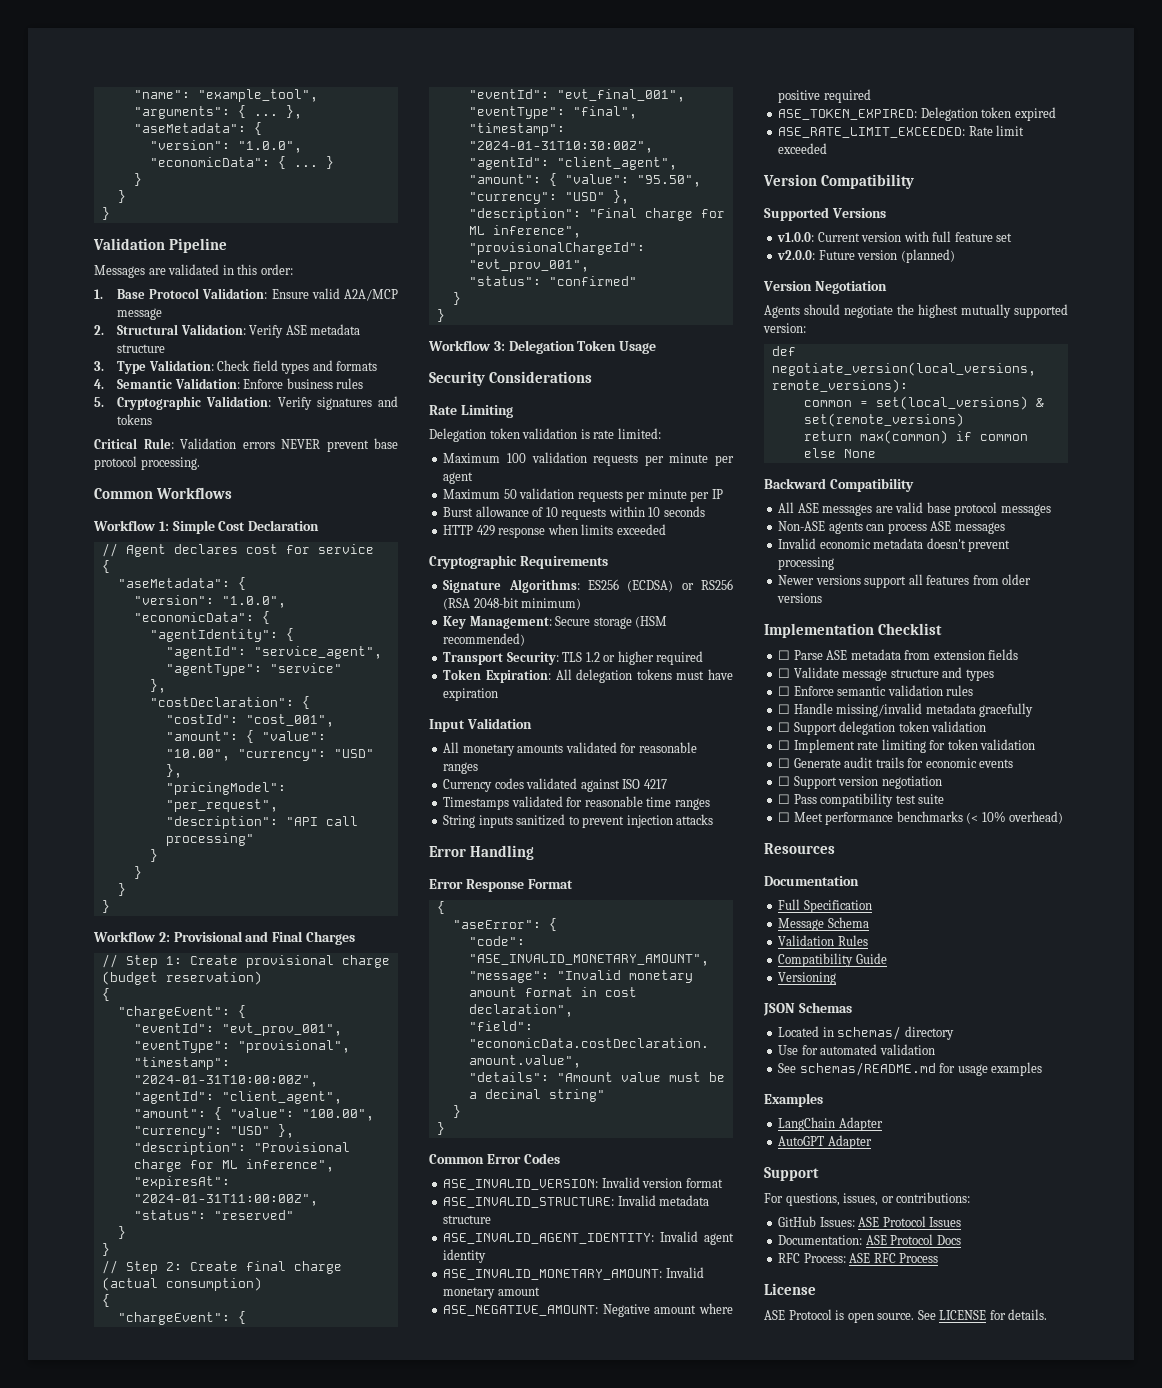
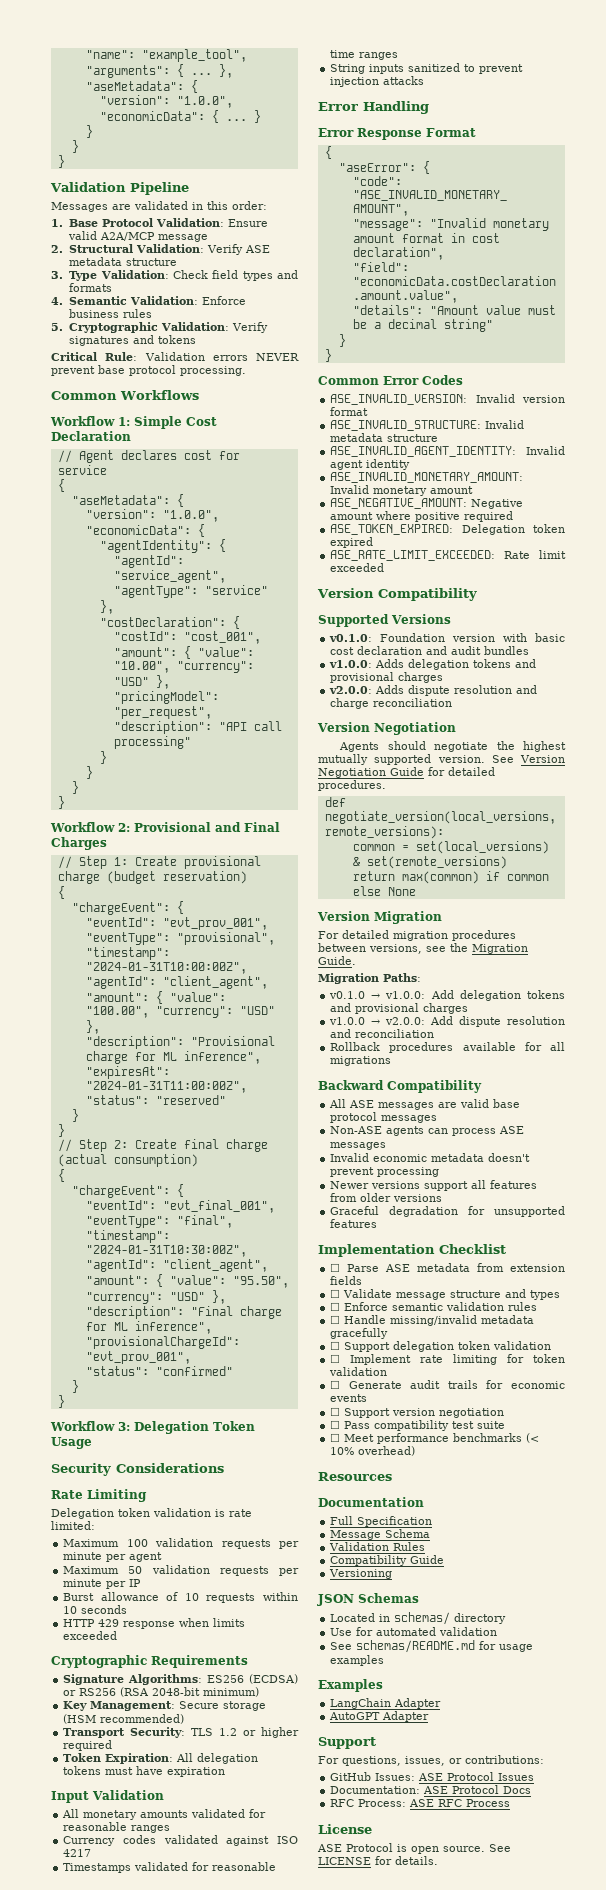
[777,231,1013,242] [777,249,955,263] v1.0.0: Current version with full feature set // v2.0.0: Future version (planned) -> [329,633,565,642] [330,646,530,655] [329,659,537,670] [330,672,444,683] [329,685,538,696] [330,698,453,709] v0.1.0: Foundation version with basic cost declaration and audit bundles // v1.0.0: Adds delegation tokens and provisional charges // v2.0.0: Adds dispute resolution and charge reconciliation
[763,323,806,333] version: -> [437,755,565,763] [318,767,495,778] [318,780,386,791] version. See Version Negotiation Guide for detailed procedures.
(876, 453) none -> [317,911,442,924] [318,930,516,941] [318,943,528,954] [318,956,356,965] [318,973,421,984] [329,990,565,1001] [330,1003,469,1014] [329,1016,565,1027] [330,1029,435,1038] [330,1042,565,1053] [330,1056,392,1066] // Version Migration // For detailed migration procedures between versions, see the Migration Guide. // Migration Paths: // v0.1.0 → v1.0.0: Add delegation tokens and provisional charges // v1.0.0 → v2.0.0: Add dispute resolution and reconciliation // Rollback procedures available for all migrations
(823, 598) none -> [330,1206,565,1217] [330,1219,378,1228] // Graceful degradation for unsupported features

